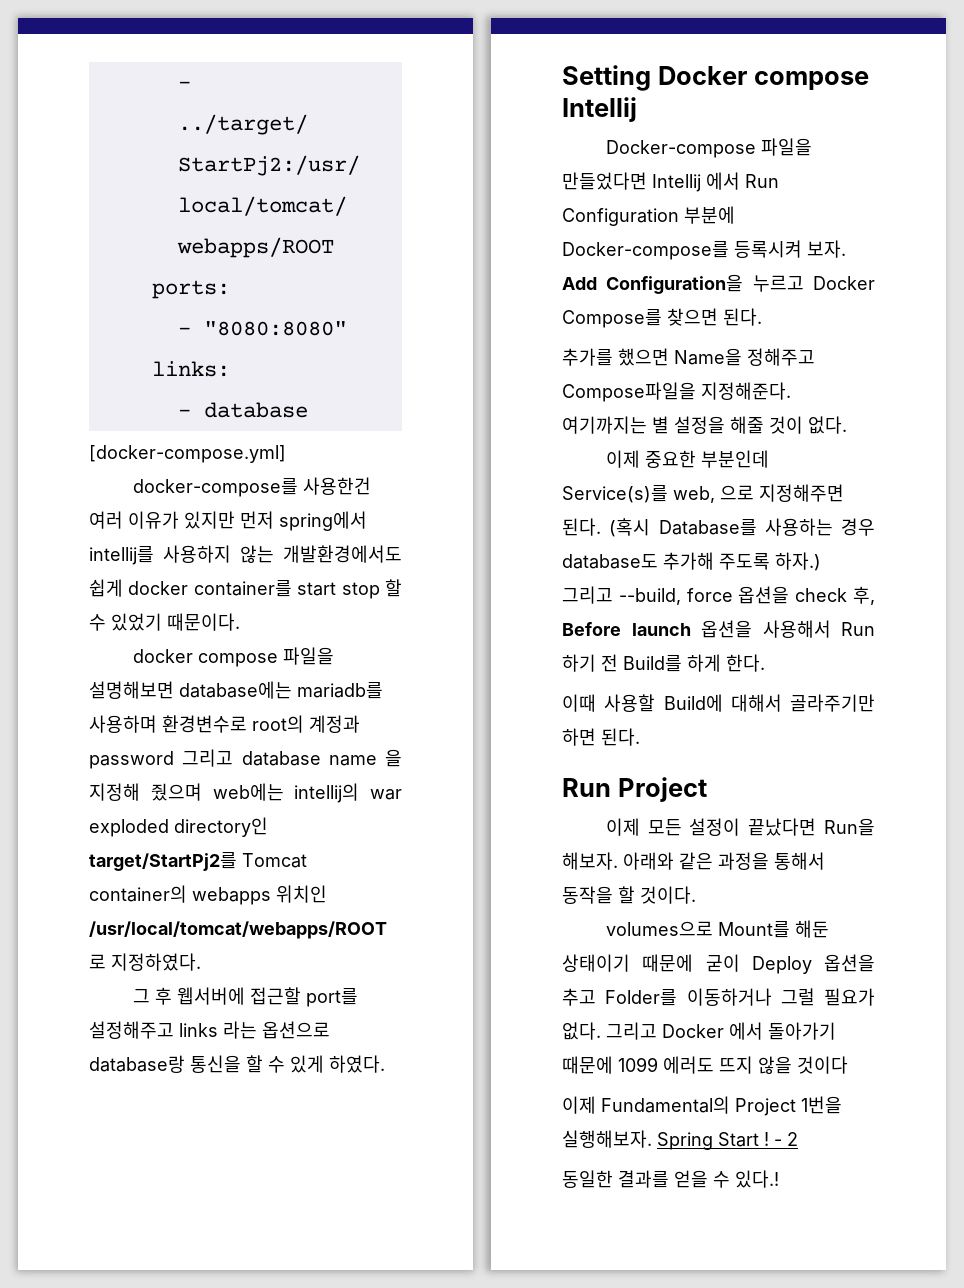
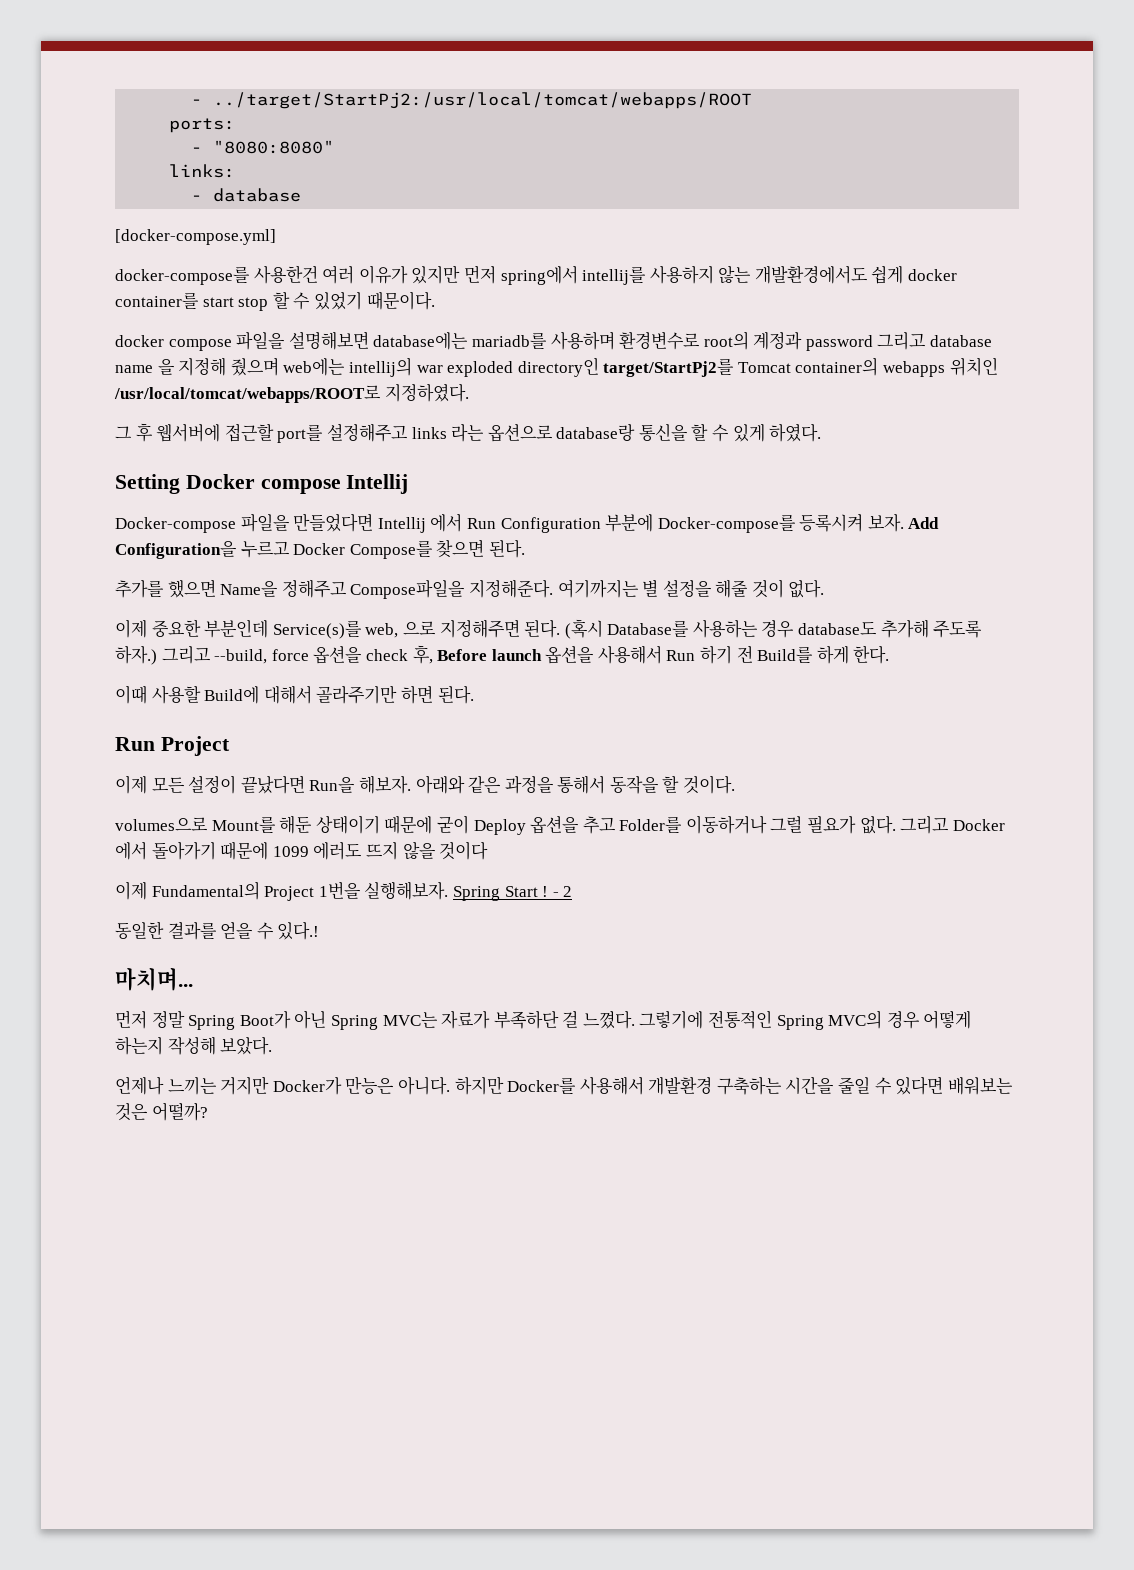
(779, 1179) none -> [115,968,193,991] [115,1010,972,1030] [115,1036,273,1055] [115,1076,1013,1095] [115,1102,208,1121] // 마치며... // 먼저 정말 Spring Boot가 아닌 Spring MVC는 자료가 부족하단 걸 느꼈다. 그렇기에 전통적인 Spring MVC의 경우 어떻게 하는지 작성해 보았다. // 언제나 느끼는 거지만 Docker가 만능은 아니다. 하지만 Docker를 사용해서 개발환경 구축하는 시간을 줄일 수 있다면 배워보는 것은 어떨까?

